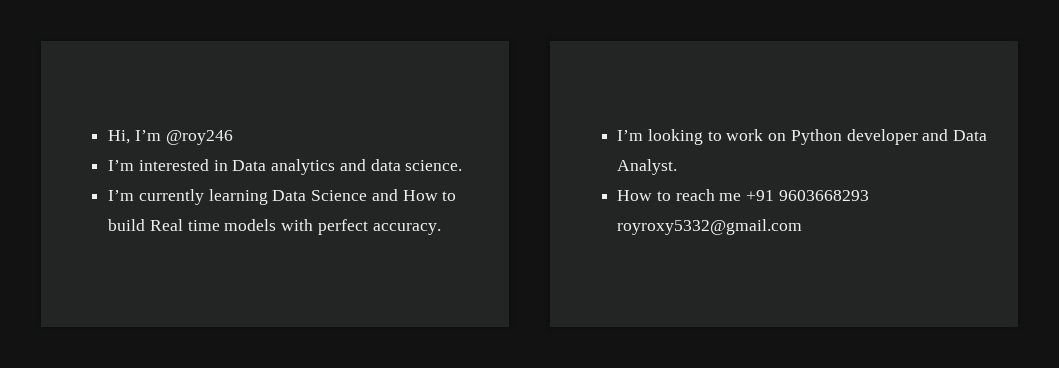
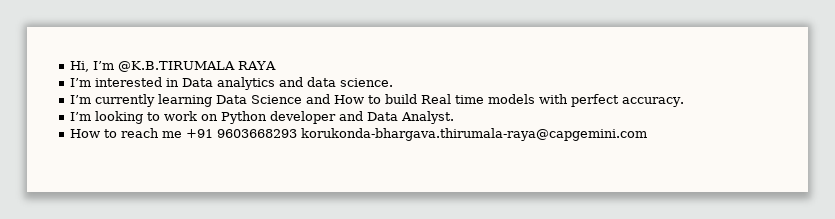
[165,130,233,145] @roy246 -> [118,61,277,72] @K.B.TIRUMALA RAYA
[617,219,803,235] royroxy5332@gmail.com -> [301,128,648,141] korukonda-bhargava.thirumala-raya@capgemini.com

